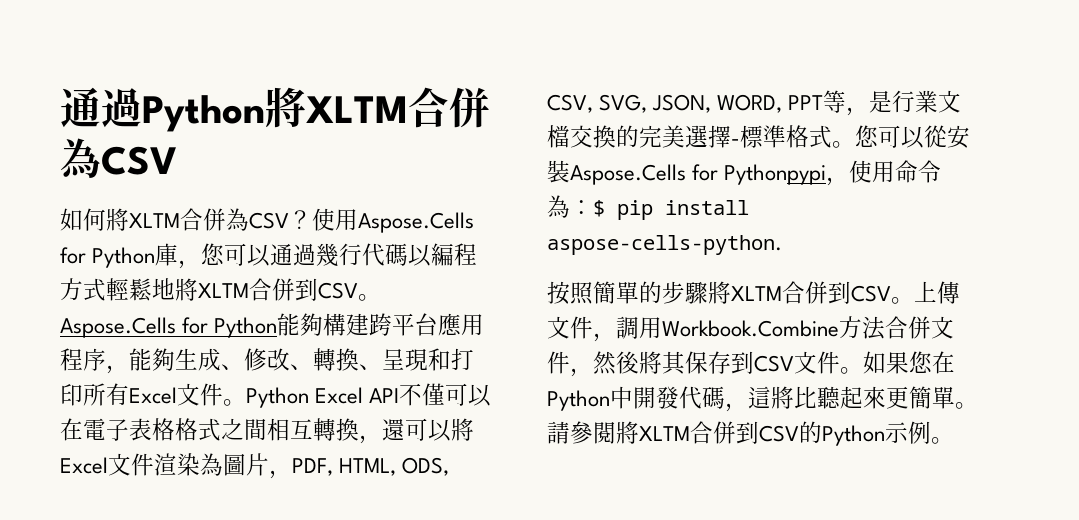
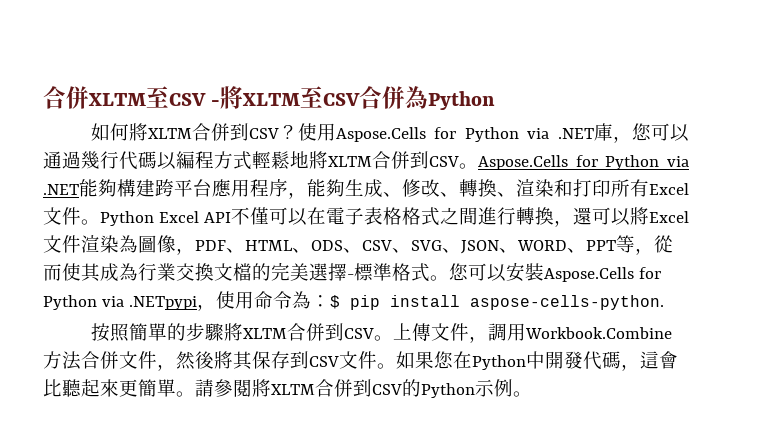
[60,87,490,132] [60,138,177,179] 通過Python將XLTM合併為CSV -> [43,86,496,110] 合併XLTM至CSV -將XLTM至CSV合併為Python
[226,208,249,231] 為 -> [229,123,249,141] 到
(156, 257) none -> [527,128,594,139] via .NET
(278, 327) none -> [666,156,689,167] [43,184,79,195] via .NET
[382,349,428,371] 呈現 -> [516,179,554,197] 渲染
[267,418,313,441] 相互 -> [478,207,516,225] 進行
[246,453,450,479] [547,90,962,116] [547,125,616,148] 片，PDF, HTML, ODS, CSV, SVG, JSON, WORD, PPT等，是行業文檔交換 -> [157,235,673,255] [43,263,252,282] 像，PDF、HTML、ODS、CSV、SVG、JSON、WORD、PPT等，從而使其成為行業交換文檔
[924,125,947,148] 從 -> (506, 273) none
[724,164,827,185] Pythonpypi -> [43,295,197,310] Python via .NETpypi
[771,386,794,409] 將 -> [659,351,678,369] 會

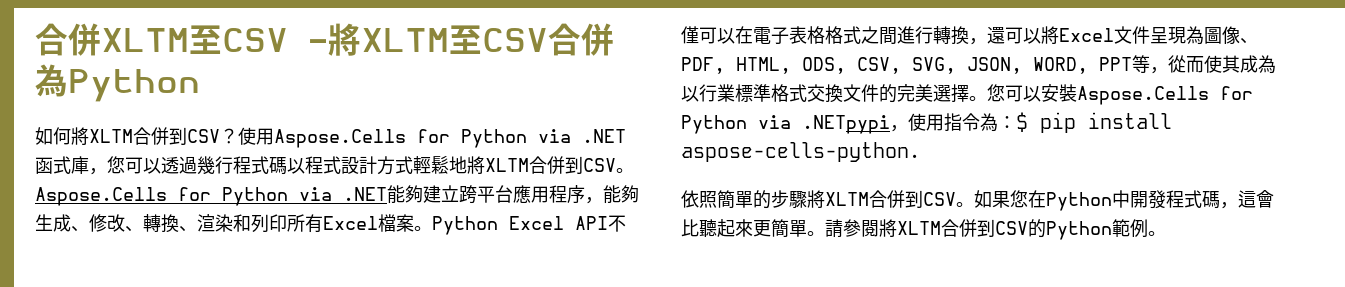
(594, 133) none -> [35,156,71,174] 函式
[43,151,214,170] 通過幾行代碼以編程 -> [161,156,377,175] 透過幾行程式碼以程式設計
[117,179,155,197] 構建 -> [423,185,459,203] 建立
[573,179,592,197] 打 -> [251,214,269,233] 列
[43,207,81,225] 文件 -> [378,214,414,232] 檔案
[81,235,586,255] 渲染為圖像，PDF、HTML、ODS、CSV、SVG、JSON、WORD、 -> [1150,26,1258,45] [681,57,1088,74] 呈現為圖像、PDF, HTML, ODS, CSV, SVG, JSON, WORD,
[138,262,430,282] 行業交換文檔的完美選擇-標準格式 -> [681,84,969,103] 以行業標準格式交換文件的完美選擇
[253,291,273,309] 命 -> [944,113,962,132] 指
[90,323,110,342] 按 -> [681,190,699,208] 依
[392,323,672,343] [43,351,396,371] 上傳文件，調用Workbook.Combine方法合併文件，然後將其保存到CSV文件。 -> (974, 204) none
[583,351,602,370] 代 -> [1166,190,1202,208] 程式
[475,379,494,397] 示 -> [1112,219,1130,237] 範

